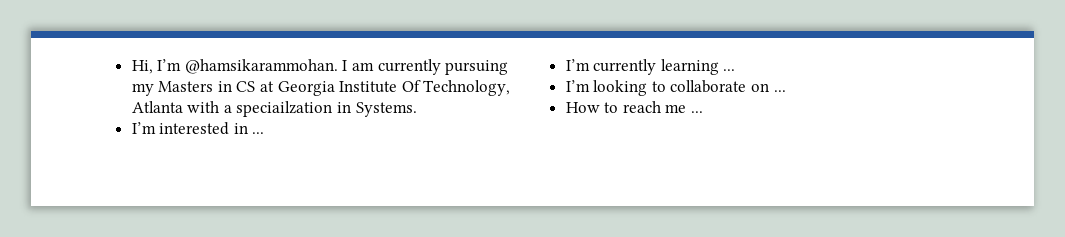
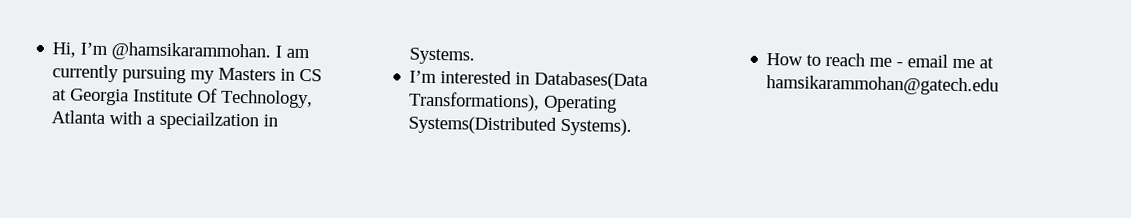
[252,132,265,134] [565,59,736,75] [565,80,786,96] ... // I’m currently learning ... // I’m looking to collaborate on ... -> [534,71,649,91] [408,91,618,113] [408,115,633,137] Databases(Data Transformations), Operating Systems(Distributed Systems).
[691,111,704,113] ... -> [896,54,995,69] [766,75,1000,96] - email me at hamsikarammohan@gatech.edu

